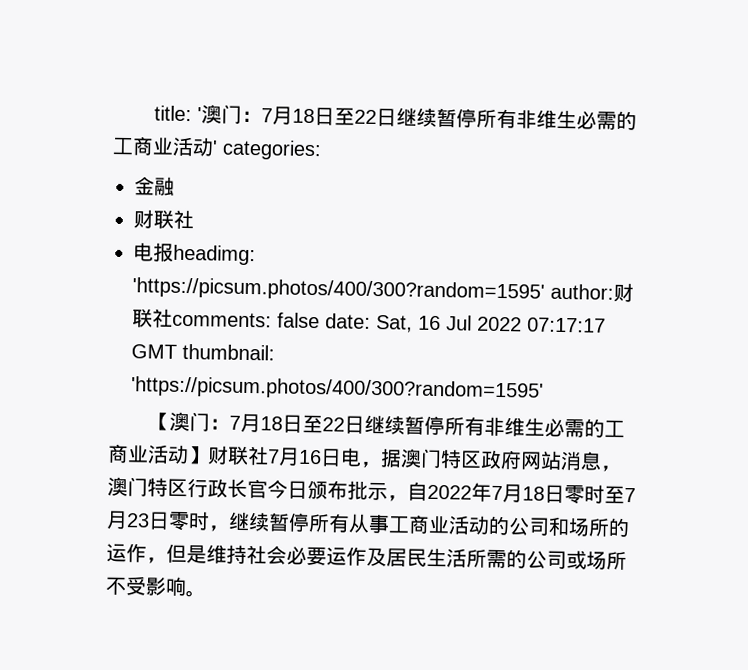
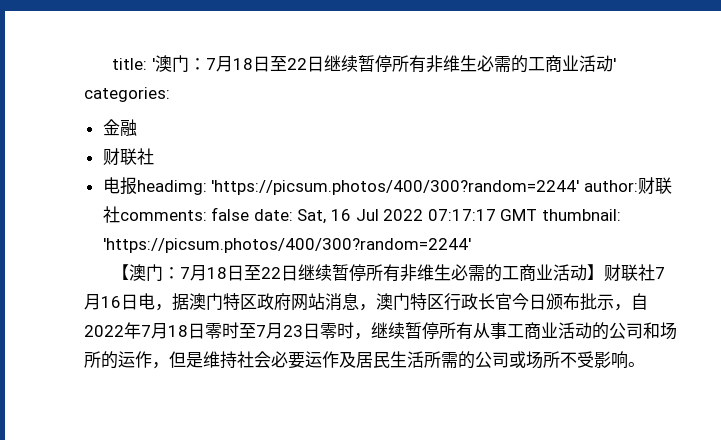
[132,277,545,303] 'https://picsum.photos/400/300?random=1595' -> [211,180,580,195] 'https://picsum.photos/400/300?random=2244'
[131,376,544,402] 'https://picsum.photos/400/300?random=1595' -> [102,238,471,253] 'https://picsum.photos/400/300?random=2244'

